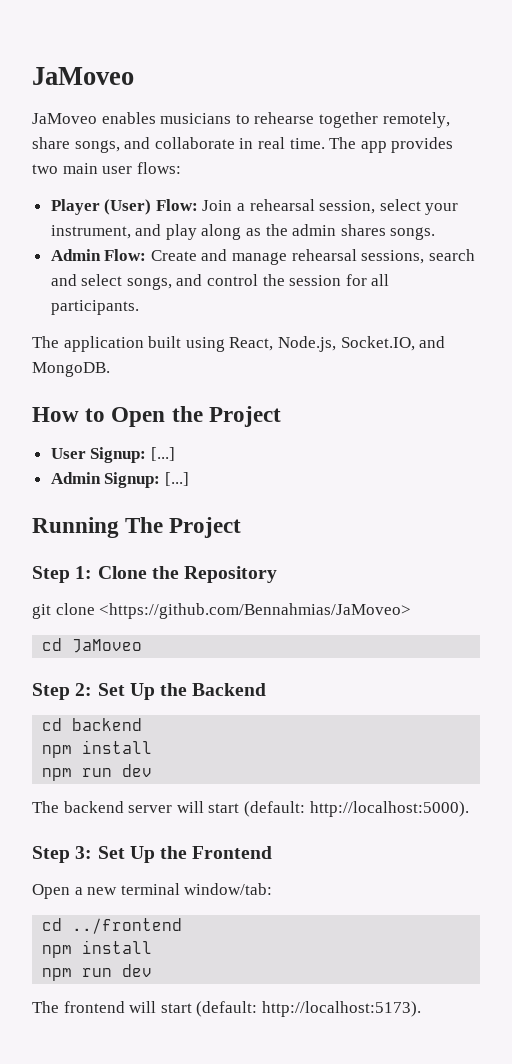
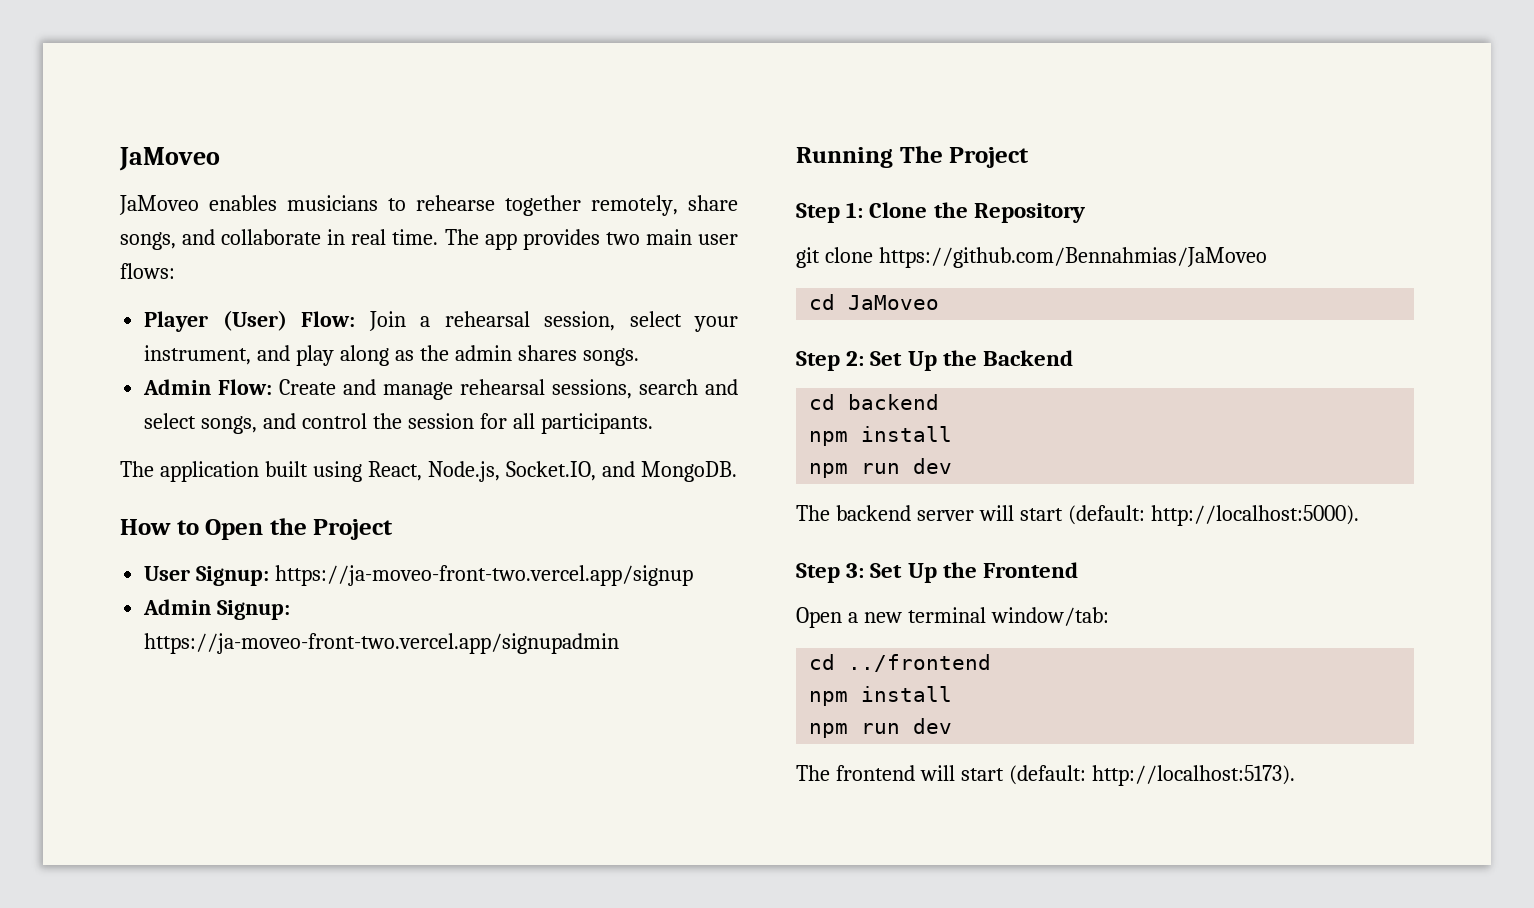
[150,447,175,461] [...] -> [275,565,694,586] https://ja-moveo-front-two.vercel.app/signup
[164,472,189,486] [...] -> [144,633,620,654] https://ja-moveo-front-two.vercel.app/signupadmin
[99,603,412,619] <https://github.com/Bennahmias/JaMoveo> -> [878,247,1267,268] https://github.com/Bennahmias/JaMoveo

